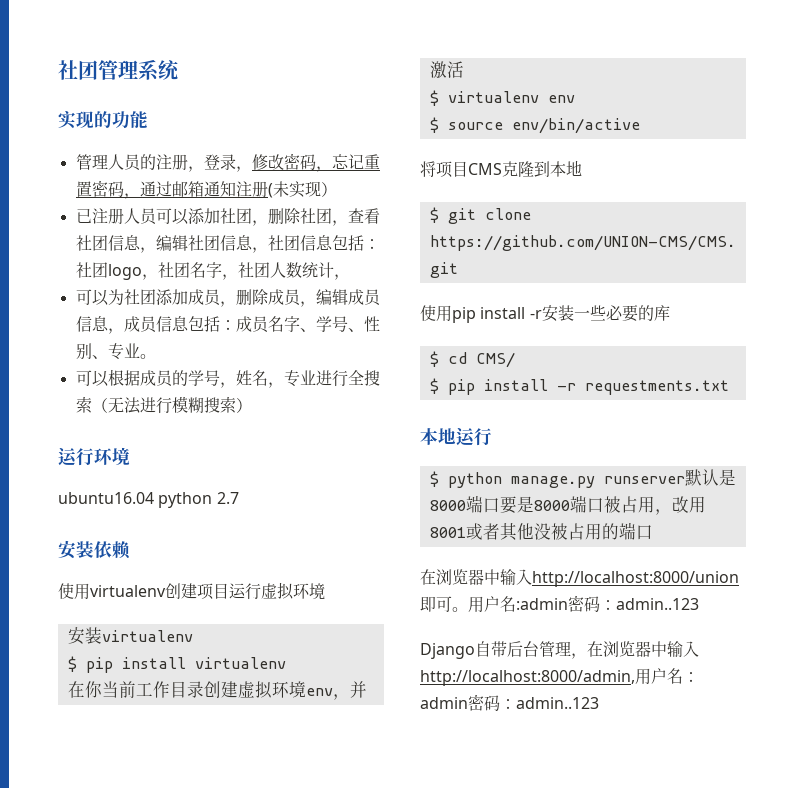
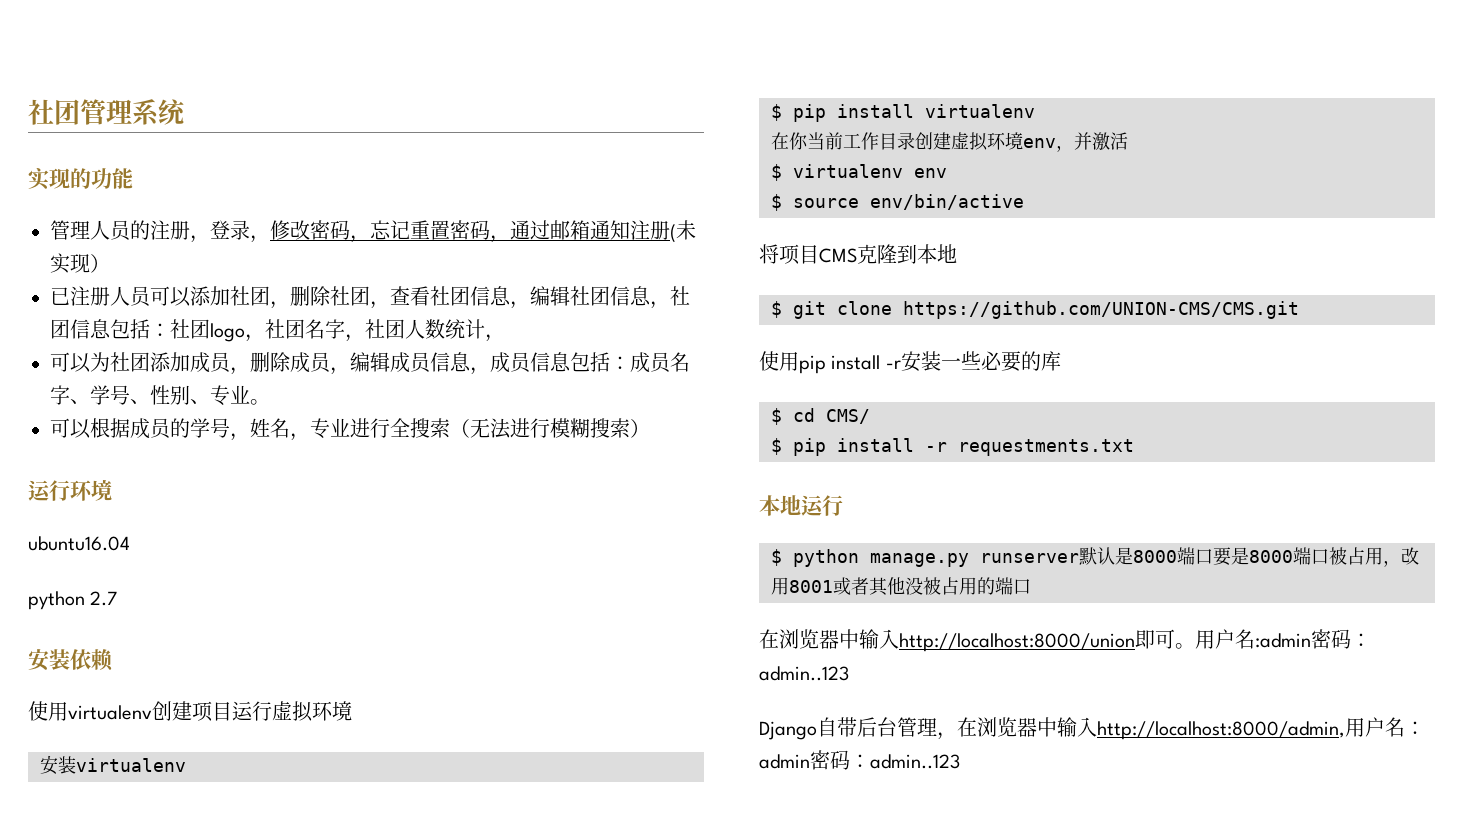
(154, 498) none -> (130, 543) //

